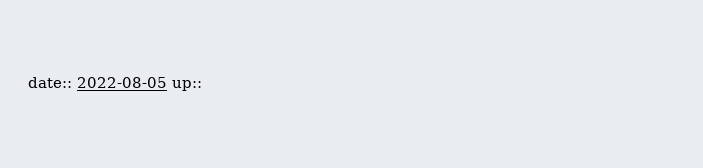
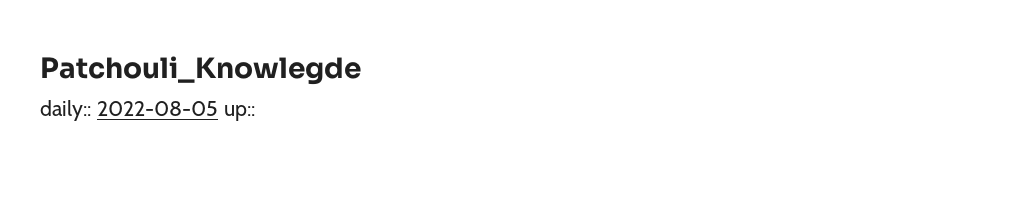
[28,77,72,88] date:: -> [40,56,361,85] [40,100,91,121] Patchouli_Knowlegde // daily::

